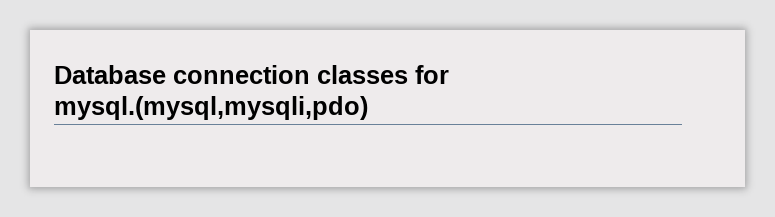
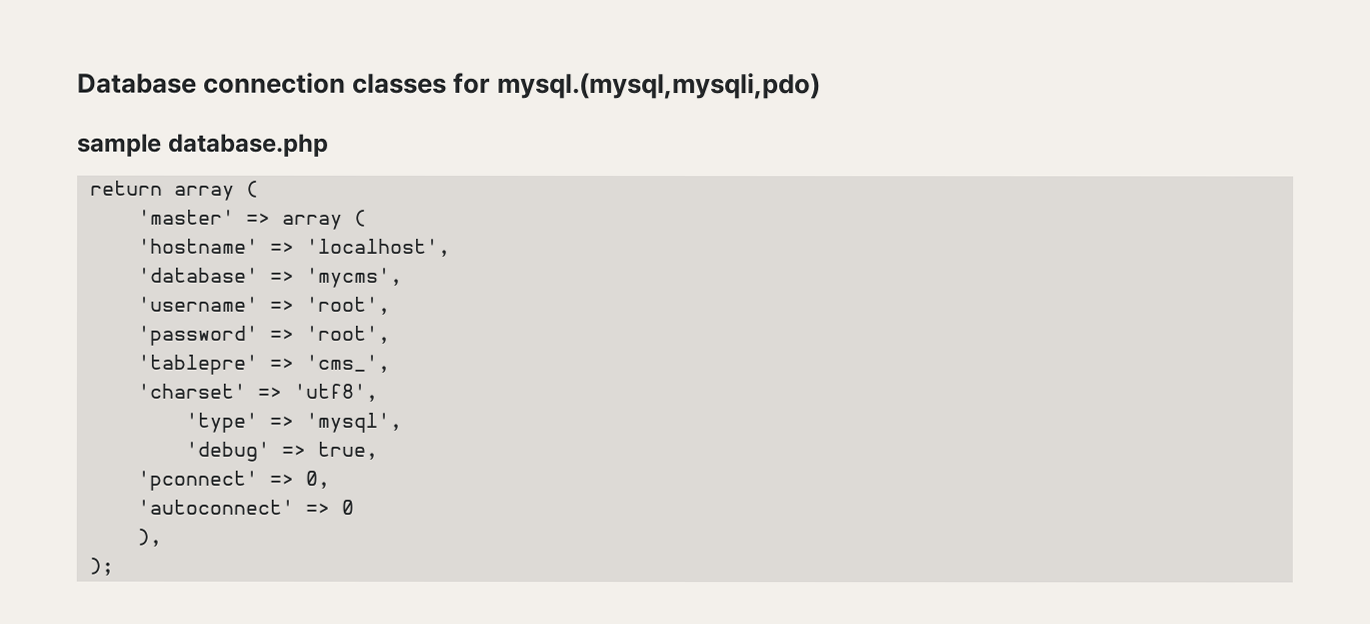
(368, 108) none -> [77,133,329,157] [89,180,259,201] [137,209,367,230] [137,238,451,257] [137,267,403,288] [137,296,391,315] [136,325,390,346] [136,354,390,375] [136,383,378,402] [184,412,402,433] [184,441,378,462] [136,470,330,491] [136,499,354,515] [136,528,162,547] [88,557,114,576] // sample database.php // return array ( // 'master' => array ( // 'hostname' => 'localhost', // 'database' => 'mycms', // 'username' => 'root', // 'password' => 'root', // 'tablepre' => 'cms_', // 'charset' => 'utf8', // 'type' => 'mysql', // 'debug' => true, // 'pconnect' => 0, // 'autoconnect' => 0 // ), // );

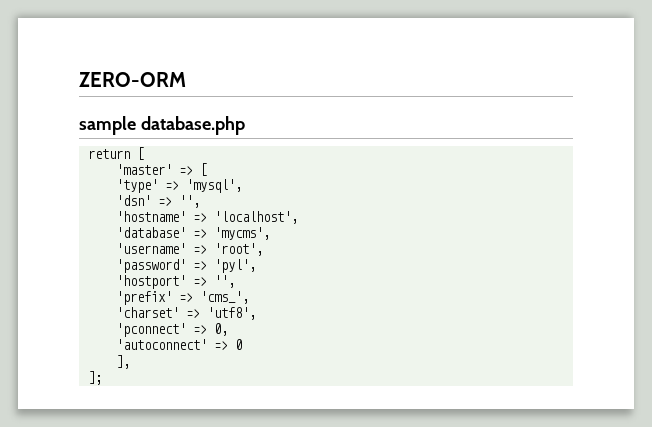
[77,72,821,100] Database connection classes for mysql.(mysql,mysqli,pdo) -> [79,72,186,87] ZERO-ORM
[173,180,259,201] array ( -> [136,147,144,160] [
[281,209,367,230] array ( -> [199,163,207,176] [115,179,242,193] [115,195,200,208] [ // 'type' => 'mysql', // 'dsn' => '',
[304,325,390,344] [136,354,258,375] 'root', // 'tablepre' -> [213,259,256,273] [115,275,235,289] [115,291,172,305] 'pyl', // 'hostport' => '', // 'prefix'
[184,412,402,433] [184,441,378,462] // 'type' => 'mysql', // 'debug' => true, -> (256, 313) none
[136,528,162,547] [88,557,114,576] ), // ); -> [115,355,130,369] [87,371,102,385] ], // ];

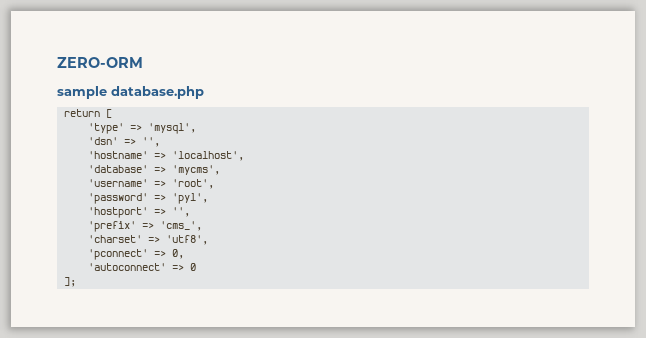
[115,163,207,176] // 'master' => [ -> (112, 113) none
[115,355,130,369] // ], -> (196, 267) none

